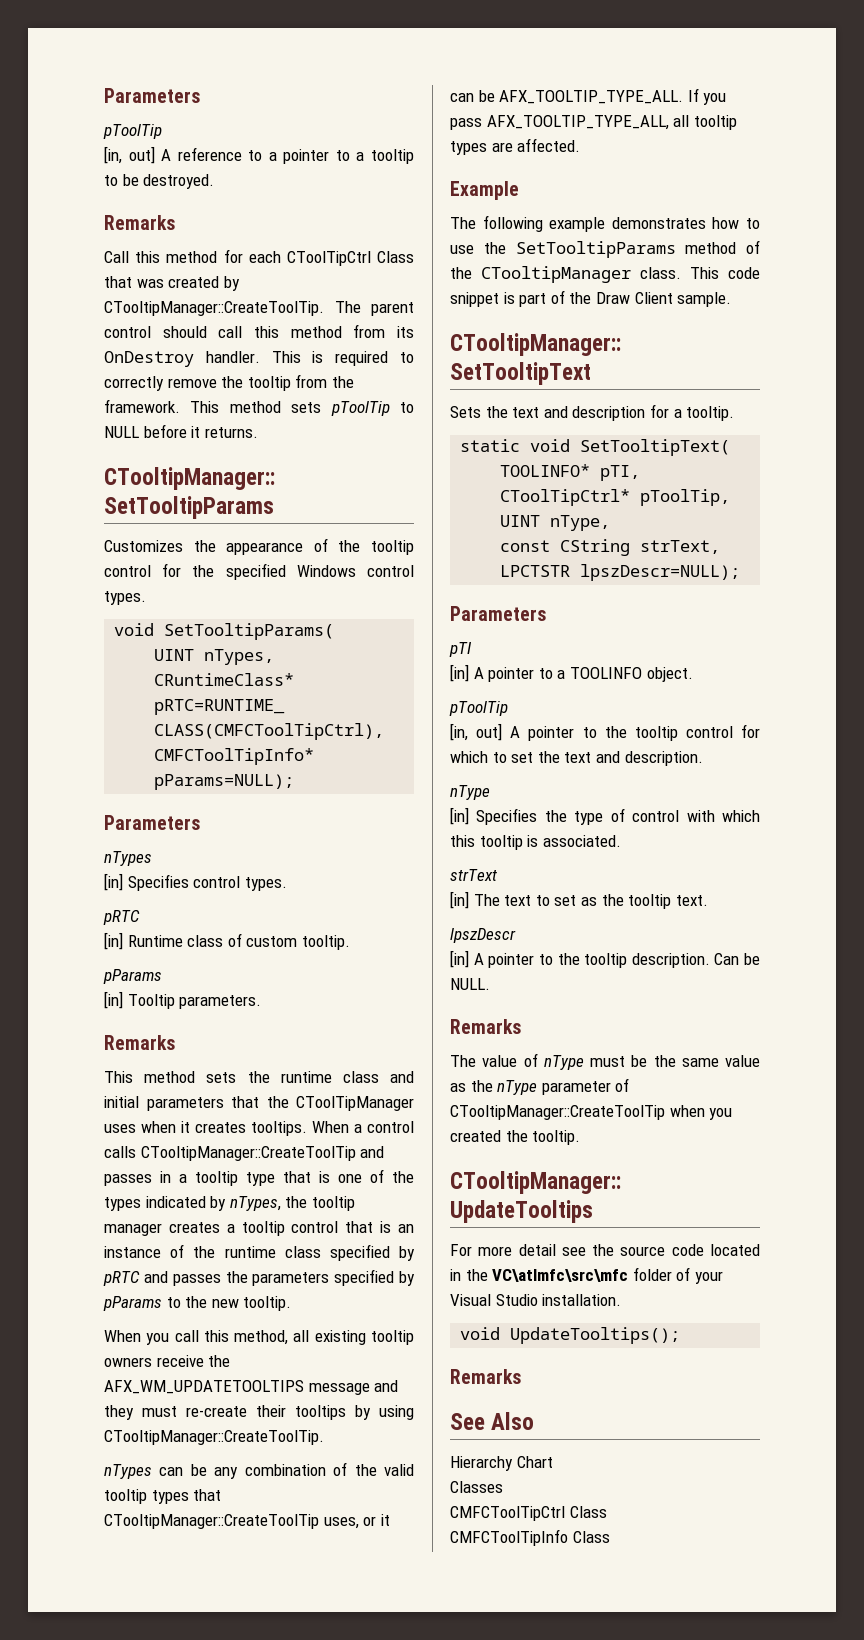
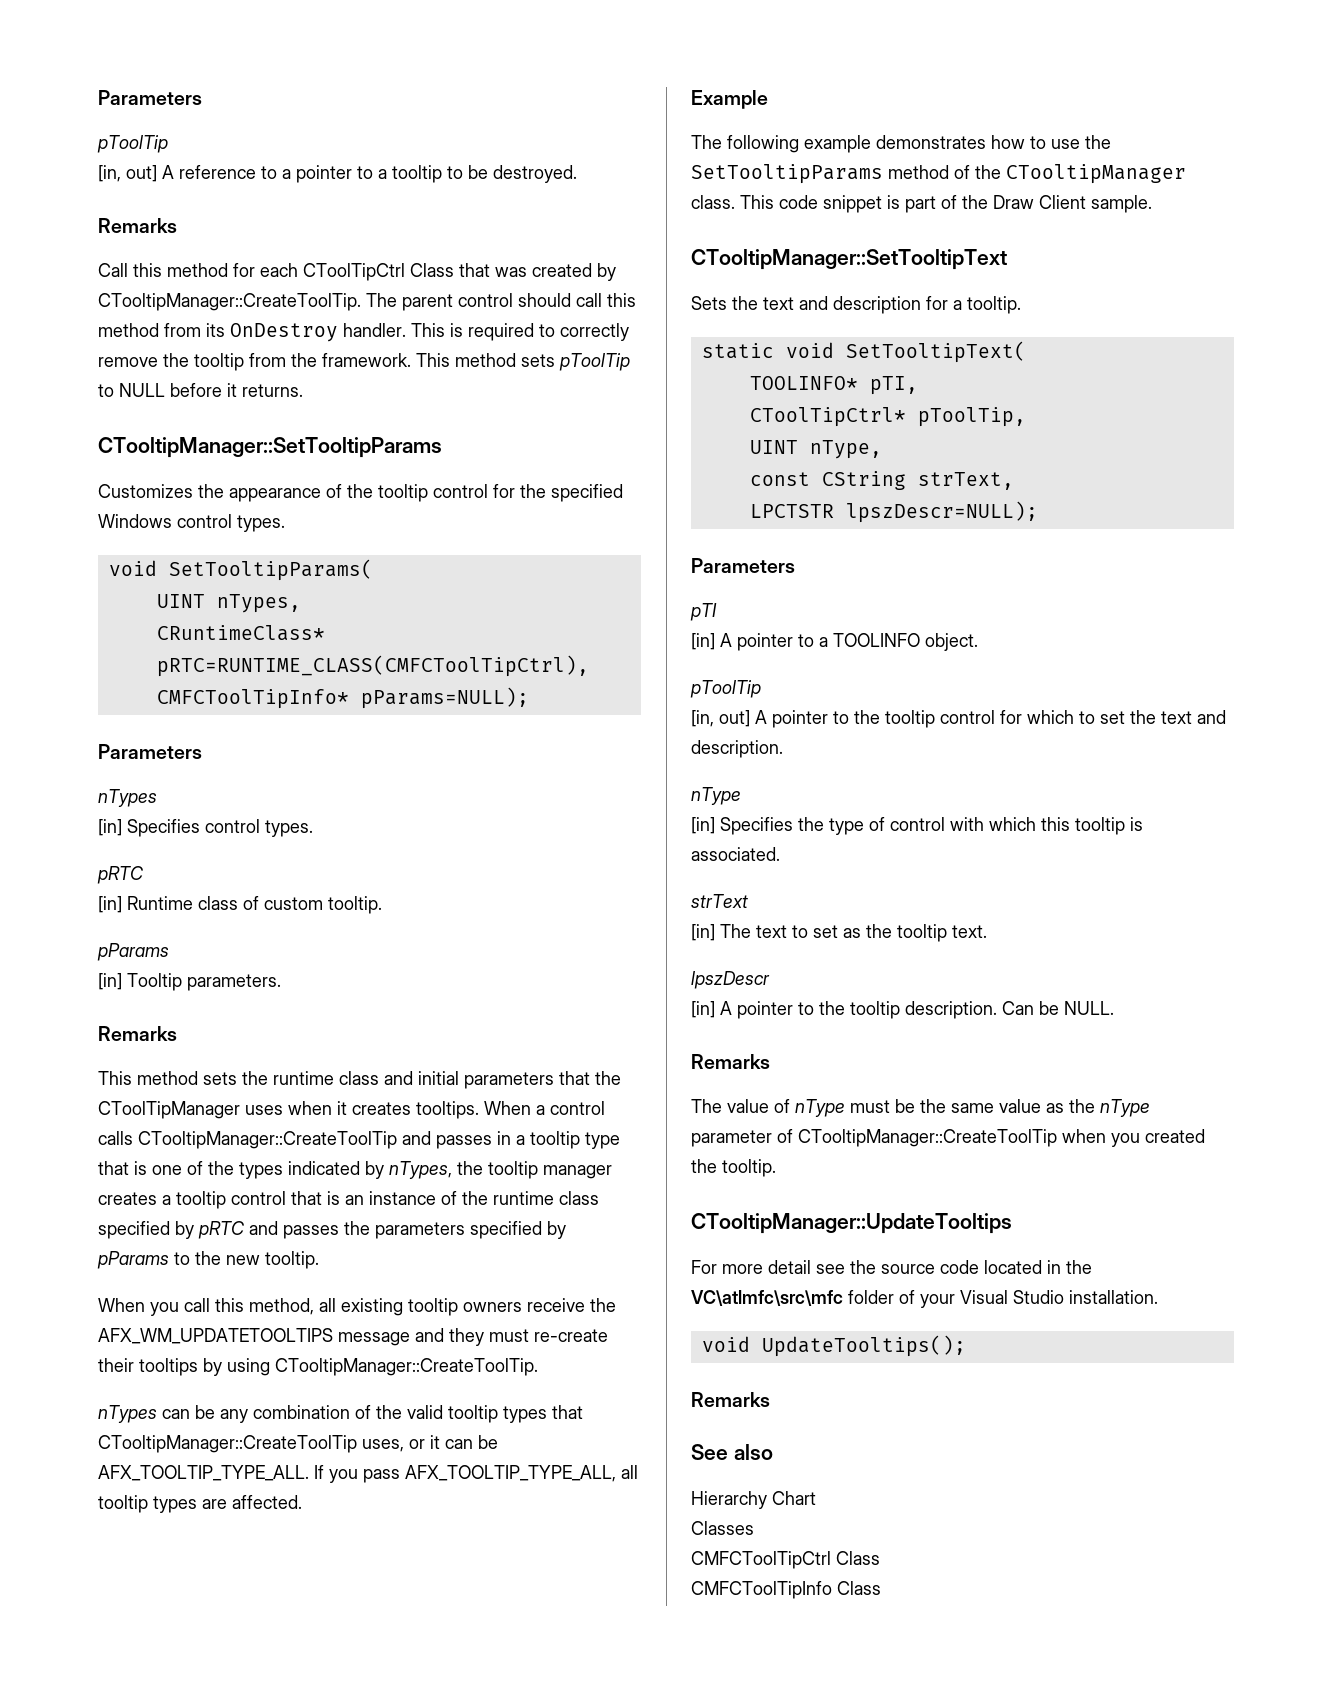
[491,1412,535,1430] Also -> [733,1444,773,1460] also

